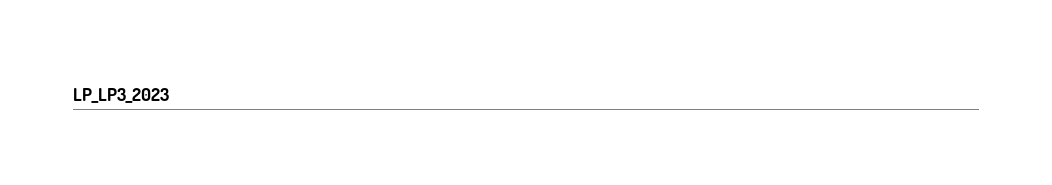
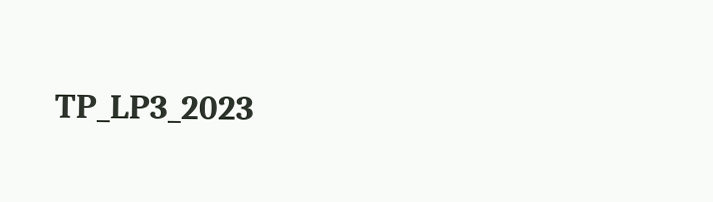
[73,88,169,103] LP_LP3_2023 -> [54,94,255,124] TP_LP3_2023

